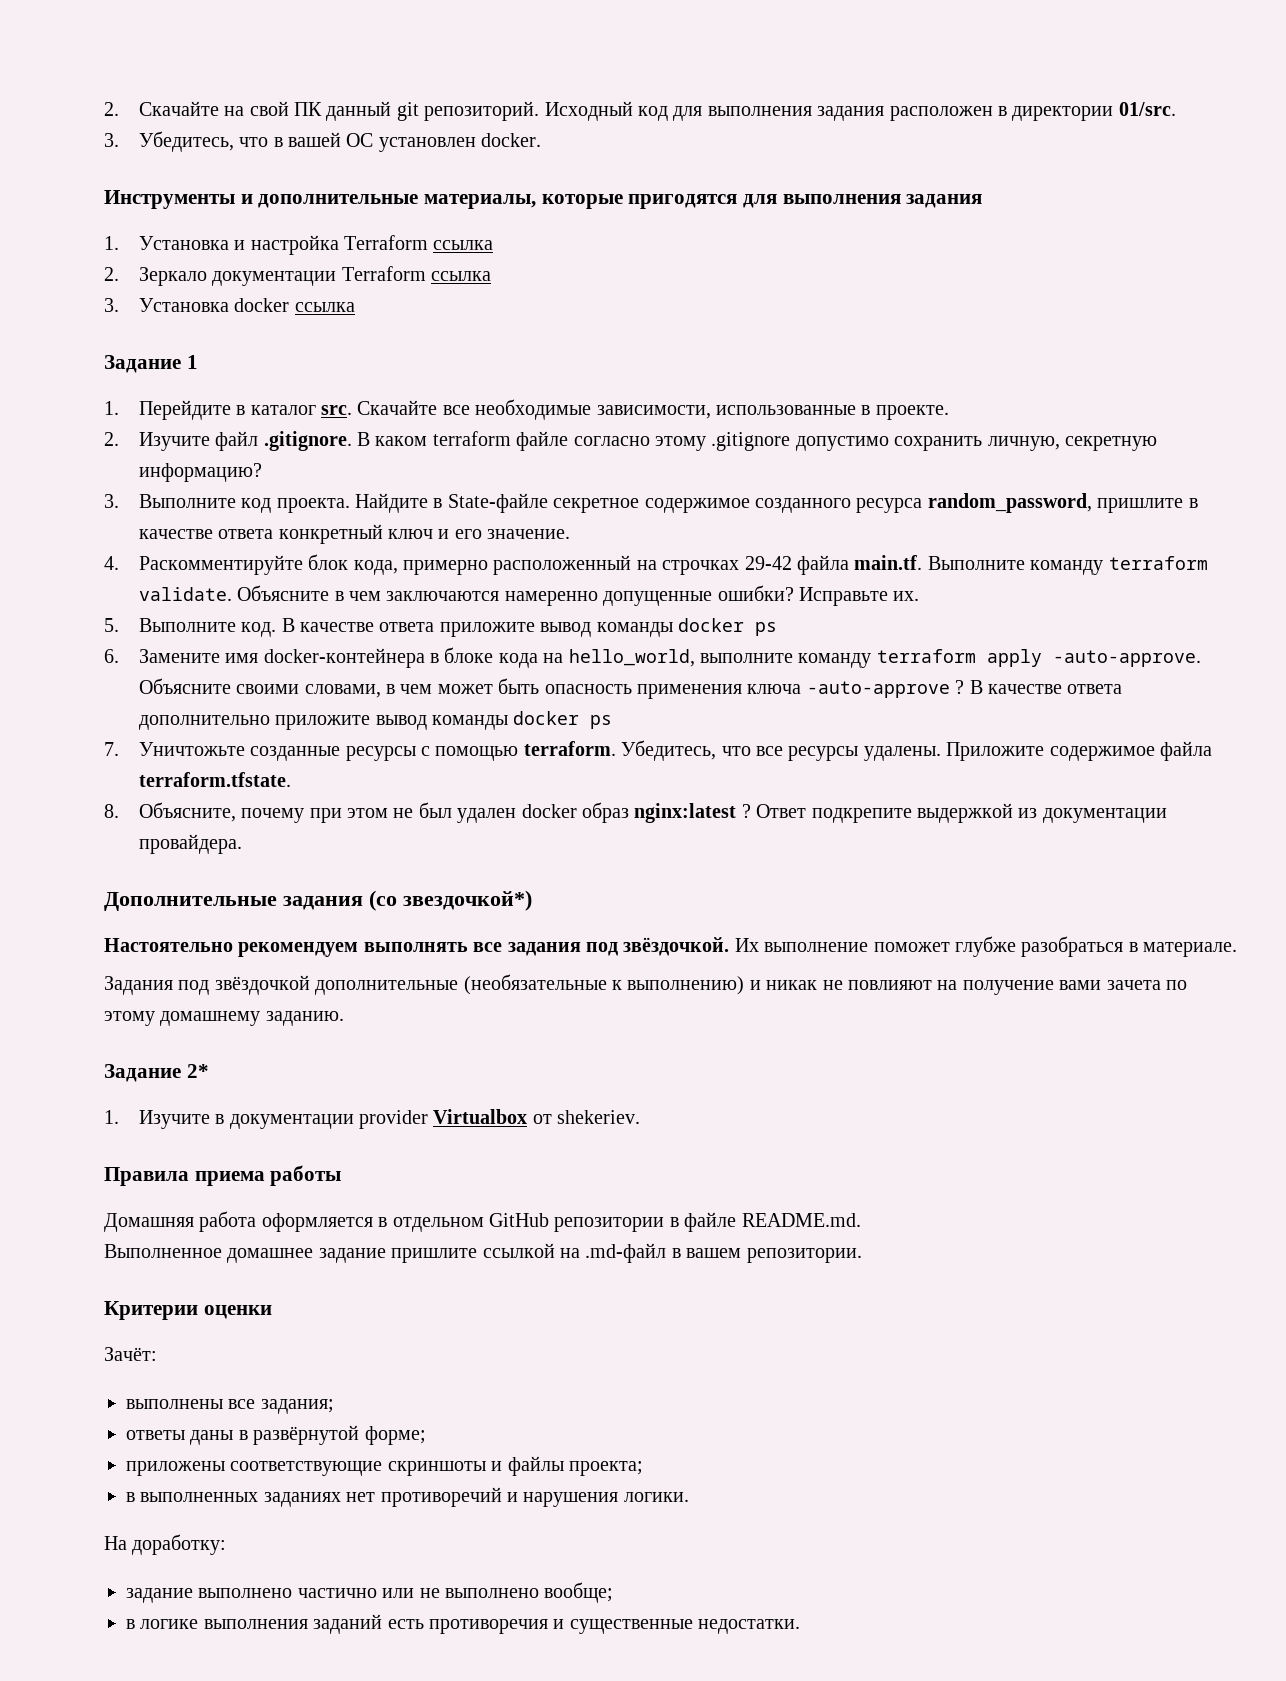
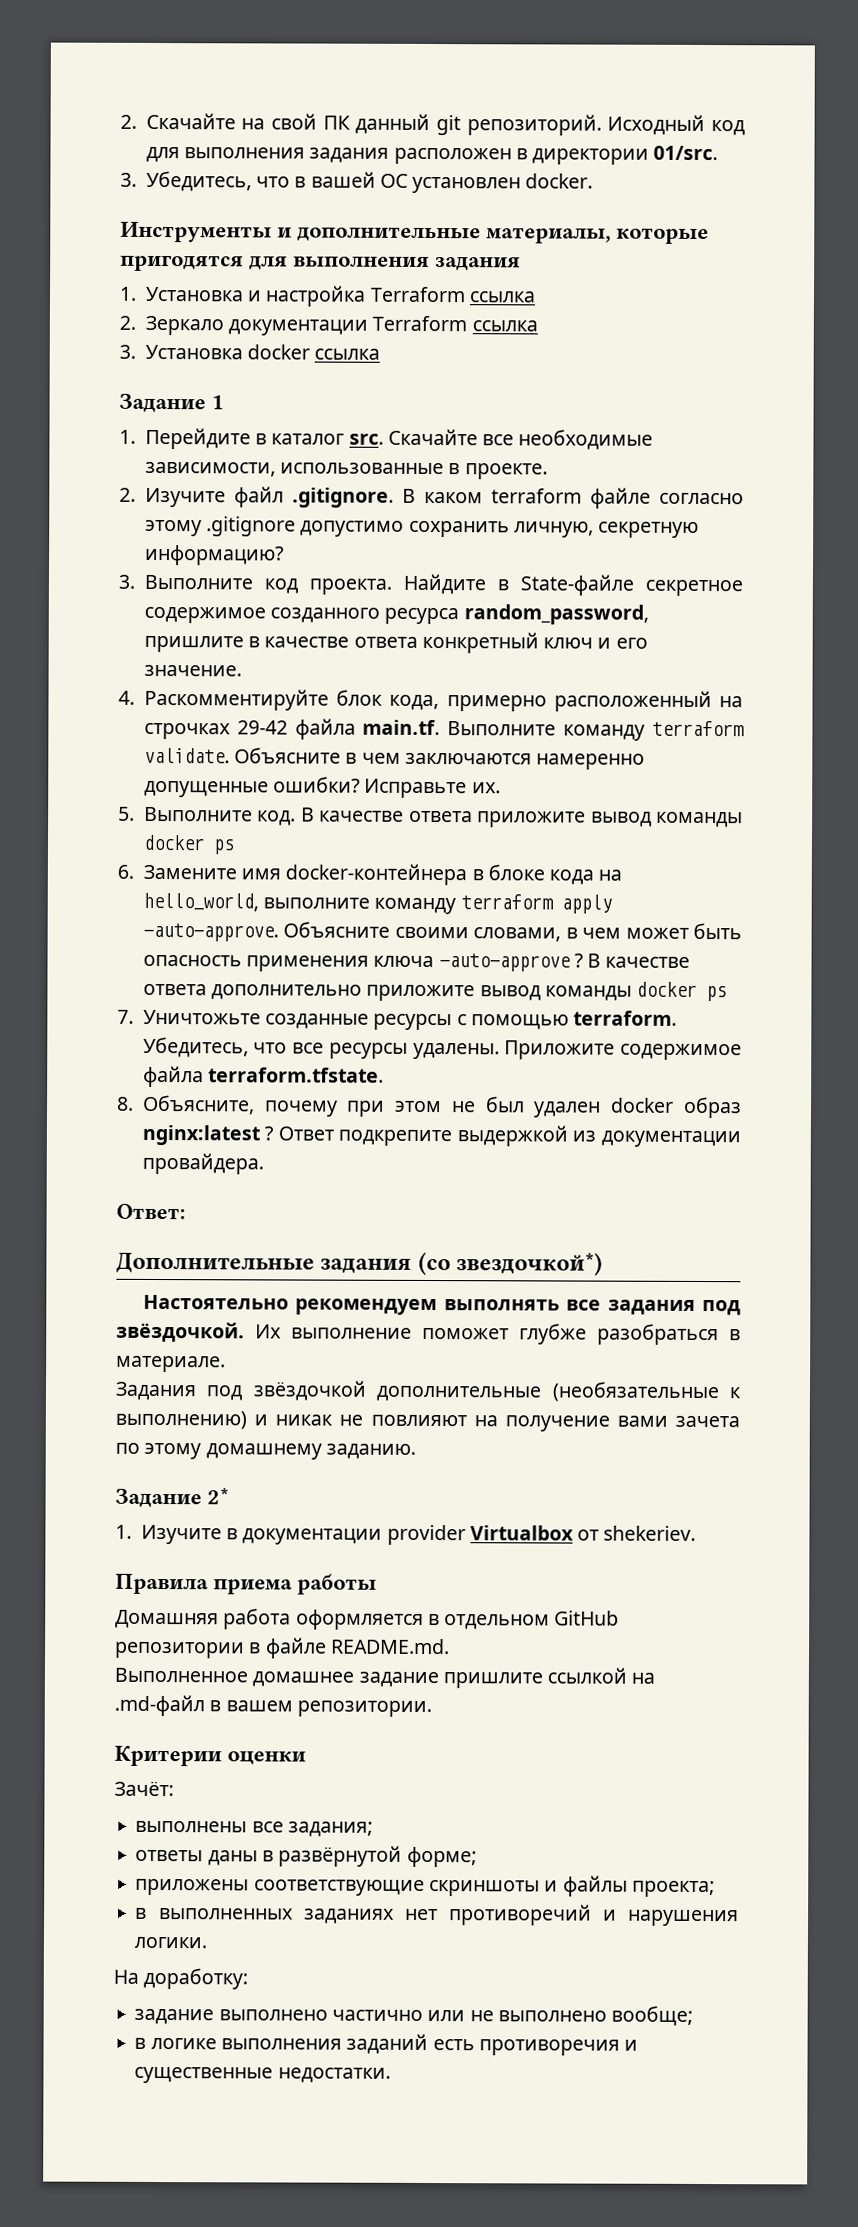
(242, 844) none -> [116,1203,186,1220] // Ответ:

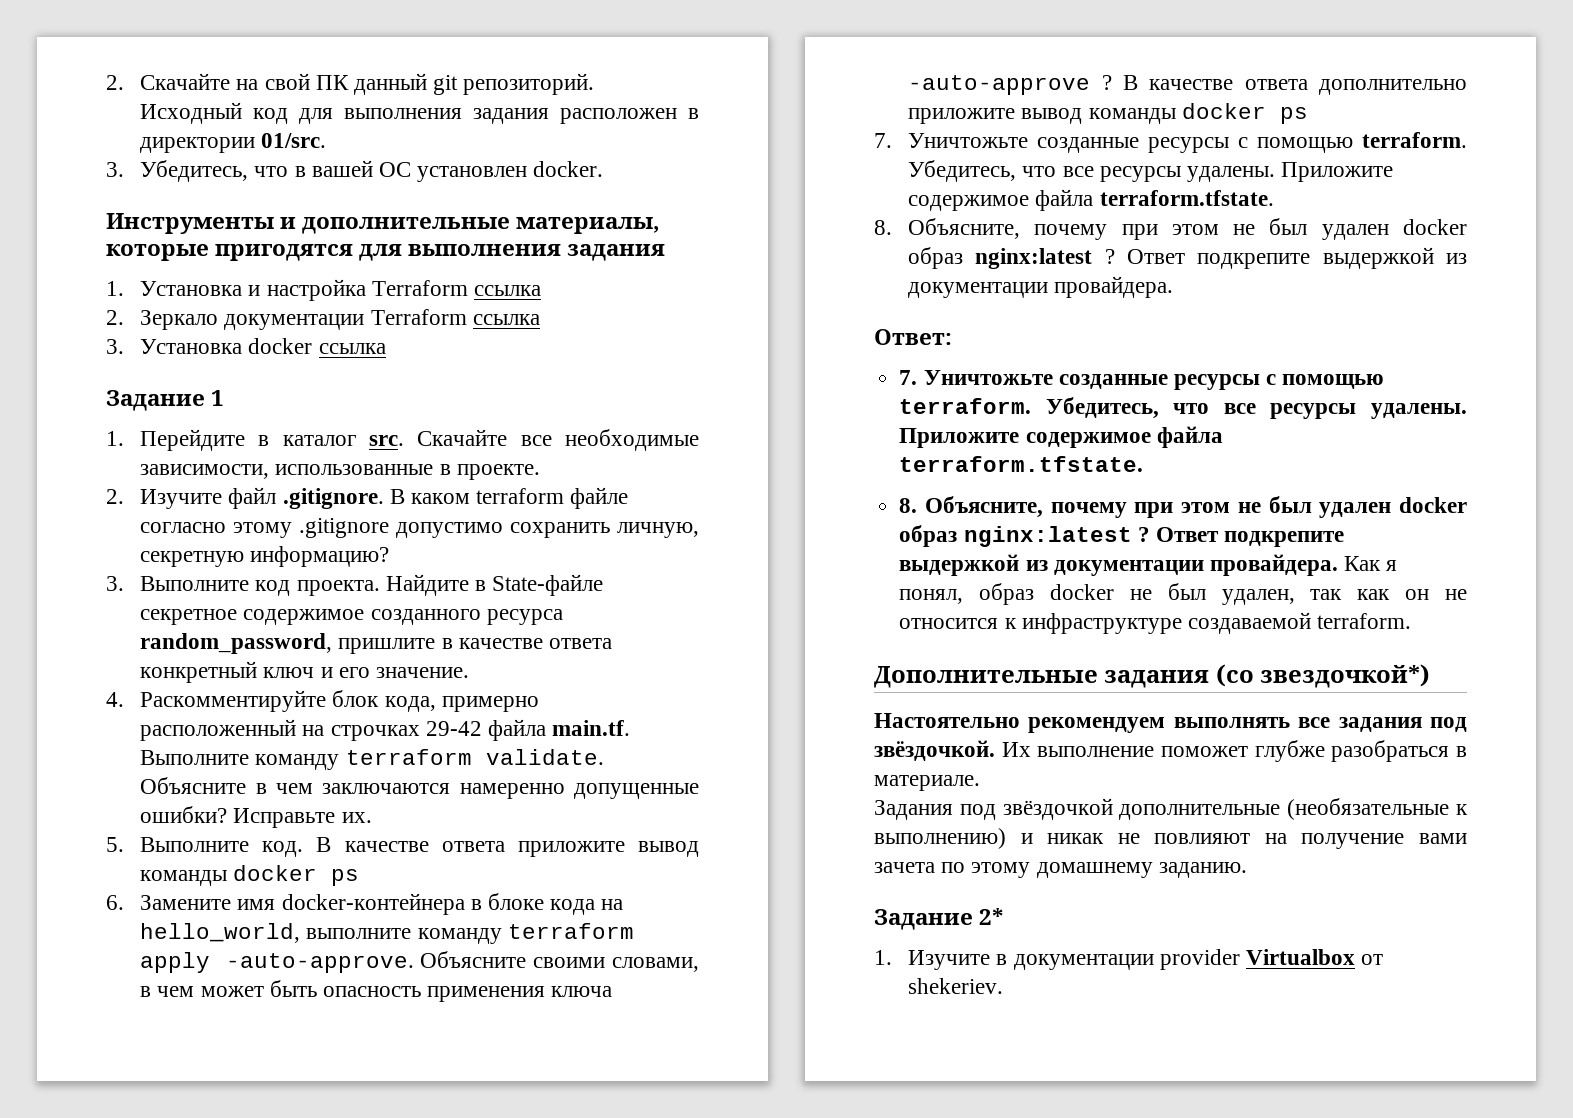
(186, 1211) none -> [899,370,1385,390] [899,397,1467,419] [899,426,1223,448] [899,456,1144,472] [899,496,1467,518] [899,525,1345,547] [899,554,1398,576] [899,583,1467,605] [899,612,1412,634] // 7. Уничтожьте созданные ресурсы с помощью terraform. Убедитесь, что все ресурсы удалены. Приложите содержимое файла terraform.tfstate. // 8. Объясните, почему при этом не был удален docker образ nginx:latest ? Ответ подкрепите выдержкой из документации провайдера. Как я понял, образ docker не был удален, так как он не относится к инфраструктуре создаваемой terraform.
[115,1573,378,1595] [115,1608,620,1630] [115,1637,450,1659] [114,1667,656,1689] [114,1694,432,1718] [114,1745,307,1767] [114,1780,174,1797] [135,1820,373,1837] [135,1845,477,1868] [135,1875,715,1898] [135,1904,740,1927] [134,1936,208,1949] [113,1967,249,1990] [134,2005,694,2026] [134,2033,639,2056] [134,2066,391,2084] // Правила приема работы // Домашняя работа оформляется в отдельном GitHub репозитории в файле README.md. // Выполненное домашнее задание пришлите ссылкой на .md-файл в вашем репозитории. // Критерии оценки // Зачёт: // выполнены все задания; // ответы даны в развёрнутой форме; // приложены соответствующие скриншоты и файлы проекта; // в выполненных заданиях нет противоречий и нарушения логики. // На доработку: // задание выполнено частично или не выполнено вообще; // в логике выполнения заданий есть противоречия и существенные недостатки. -> (1004, 986) none

